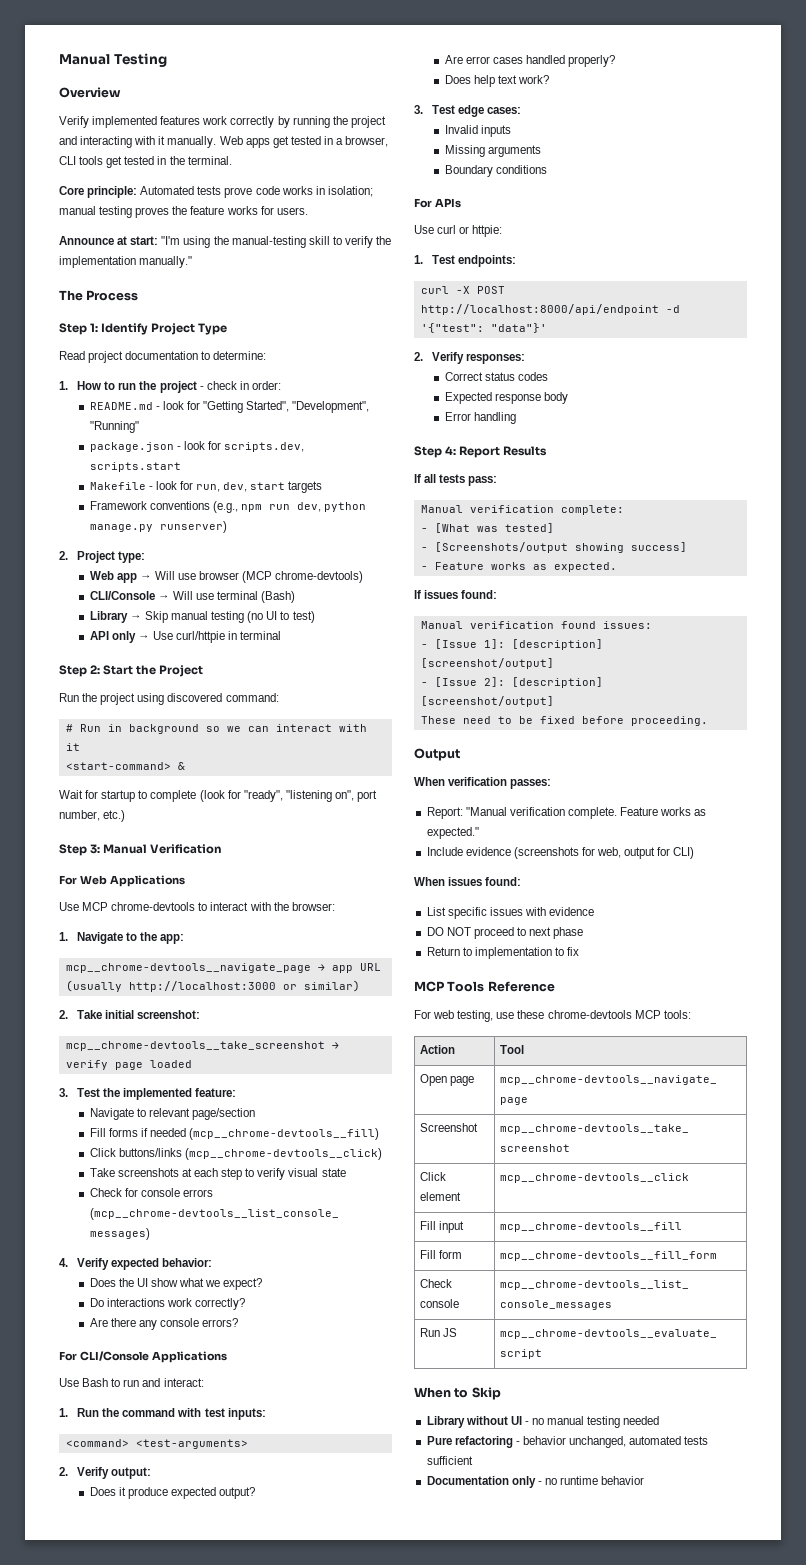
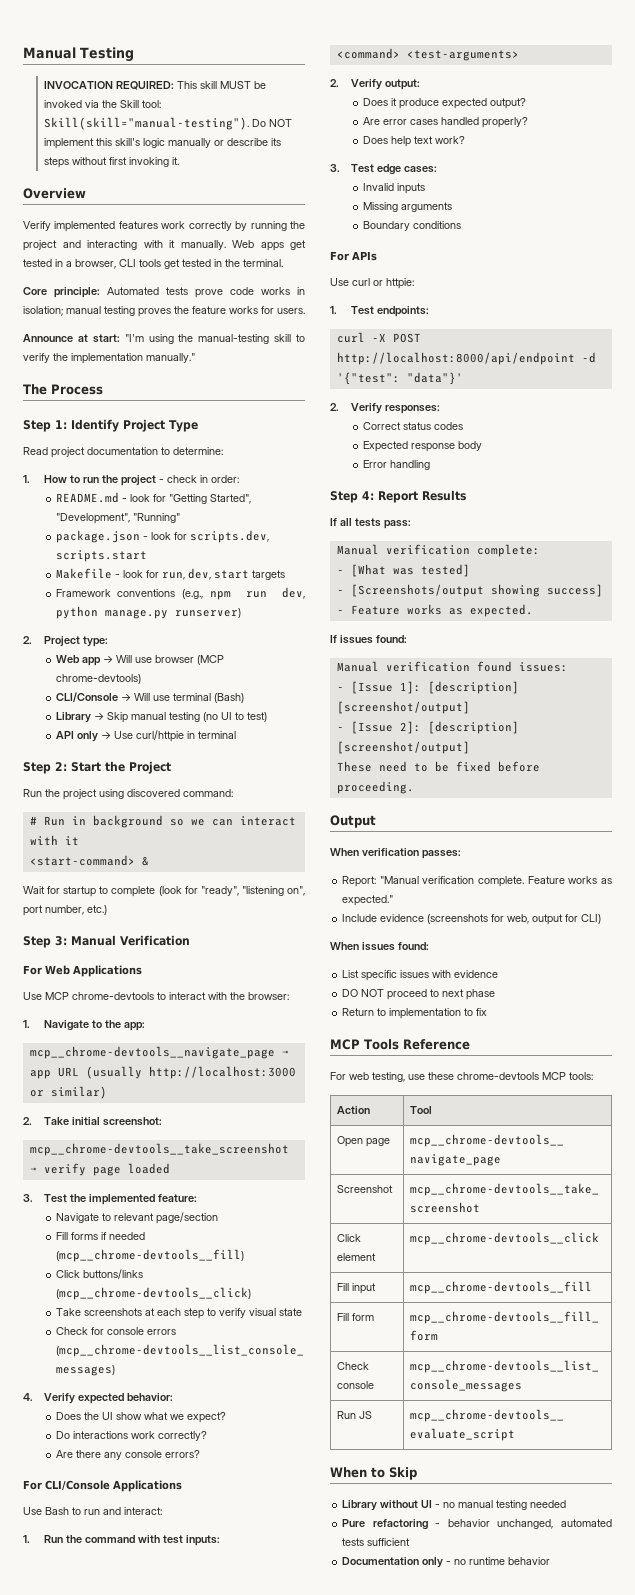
(167, 60) none -> [43,81,266,90] [43,100,161,108] [43,117,292,130] [43,138,281,149] [43,157,179,168] // INVOCATION REQUIRED: This skill MUST be invoked via the Skill tool: Skill(skill="manual-testing"). Do NOT implement this skill's logic manually or describe its steps without first invoking it.

